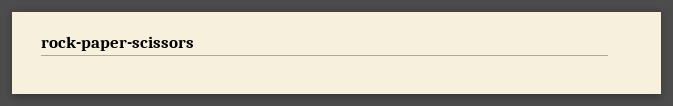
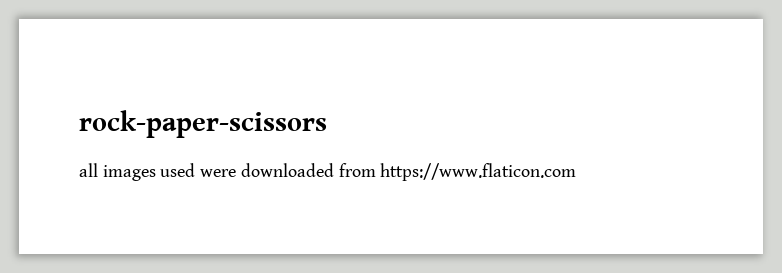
(194, 43) none -> [79,163,577,181] // all images used were downloaded from https://www.flaticon.com

